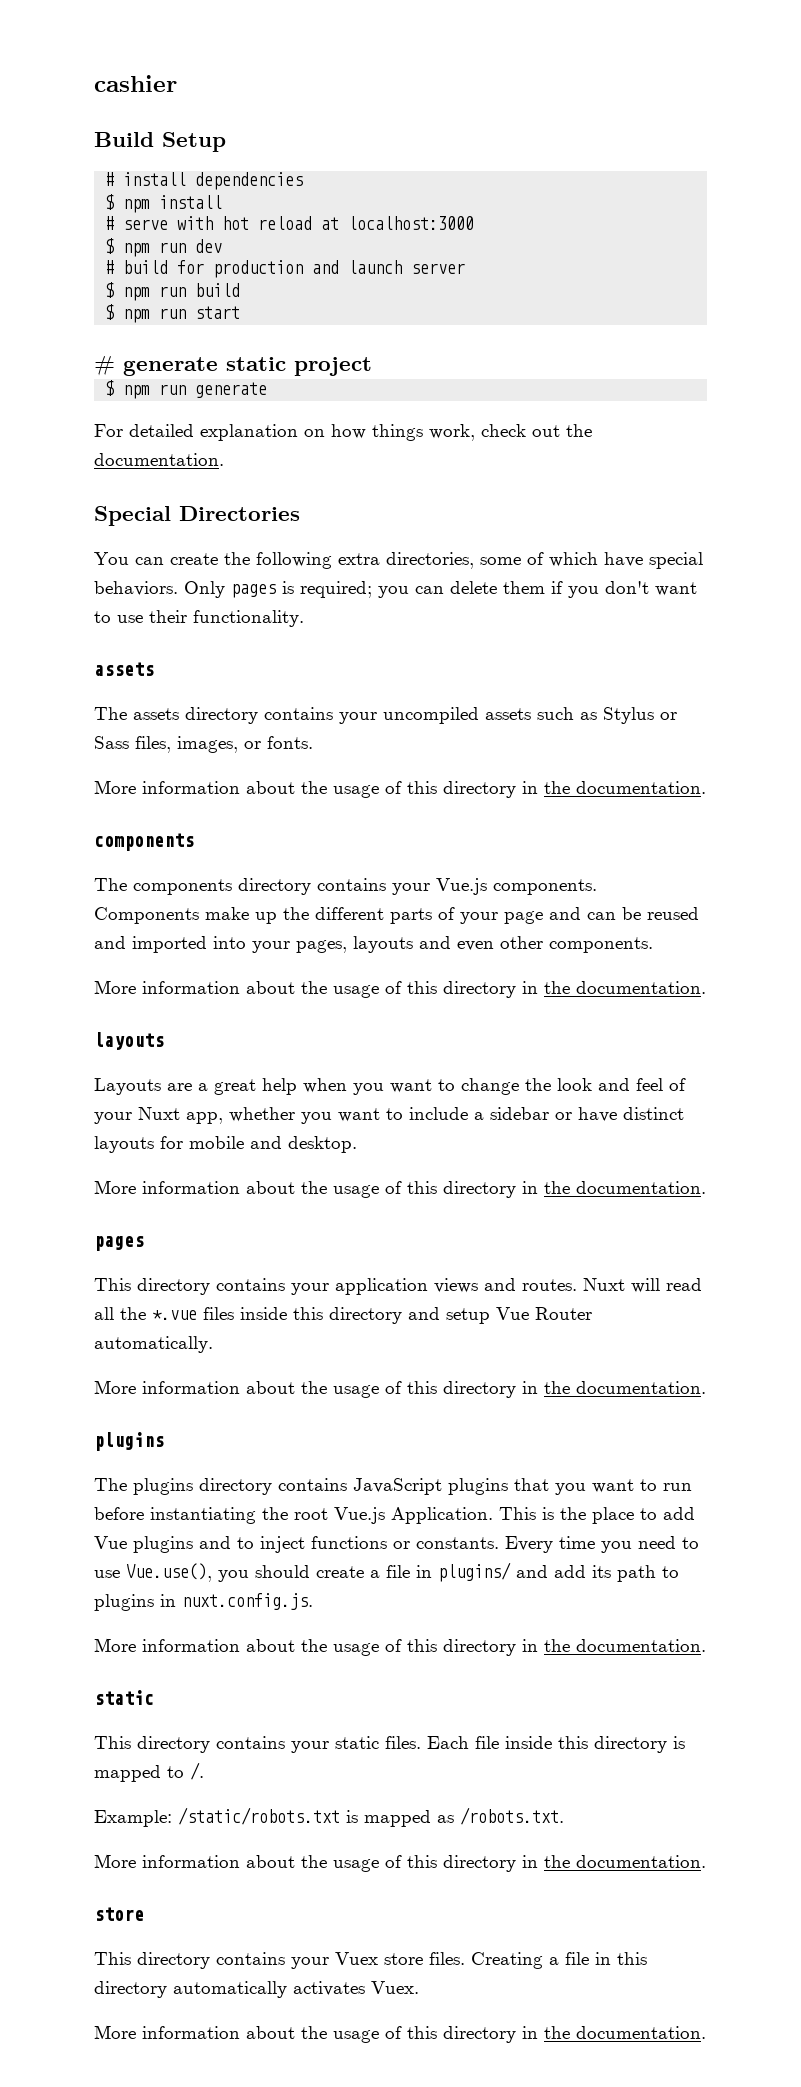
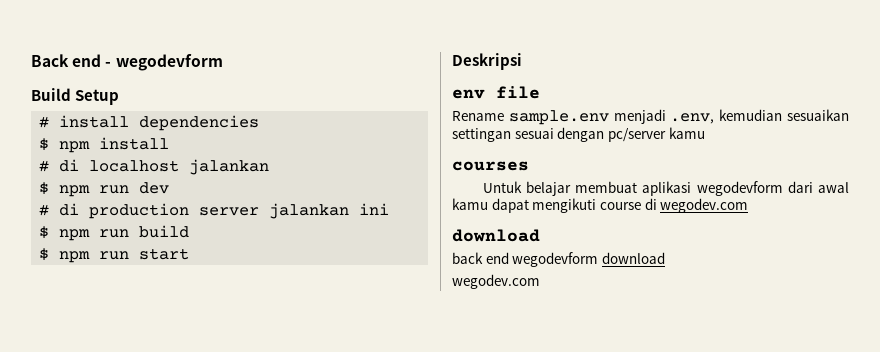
[94,75,177,92] cashier -> [31,54,223,71] Back end - wegodevform
[123,216,475,230] serve with hot reload at localhost:3000 -> [59,159,270,175] di localhost jalankan
[123,260,403,278] build for production and launch -> [59,203,190,219] di production
(466, 268) none -> [269,203,390,219] jalankan ini
[94,356,372,376] [105,380,268,399] [94,424,592,441] [94,453,224,466] [94,506,300,526] [94,552,703,569] [94,581,697,598] [94,610,304,627] [94,662,154,676] [94,707,677,724] [94,736,313,753] [94,780,706,798] [94,833,194,851] [94,878,597,895] [94,907,699,924] [94,936,653,953] [94,980,706,998] [94,1032,164,1050] [94,1078,686,1095] [94,1107,684,1124] [94,1136,357,1153] [94,1180,706,1198] [94,1236,144,1251] [94,1278,702,1295] [94,1307,592,1324] [94,1336,213,1353] [94,1380,706,1398] [94,1432,164,1451] [94,1478,692,1495] [94,1507,695,1524] [94,1536,699,1553] [94,1562,679,1582] [94,1593,313,1611] [94,1638,706,1656] [94,1690,154,1705] [94,1736,685,1753] [94,1762,204,1782] [94,1807,564,1827] [94,1854,706,1872] [94,1907,144,1921] [94,1952,647,1969] [94,1981,419,1998] [94,2025,706,2043] # generate static project // $ npm run generate // For detailed explanation on how things work, check out the documentation. // Special Directories // You can create the following extra directories, some of which have special behaviors. Only pages is required; you can delete them if you don't want to use their functionality. // assets // The assets directory contains your uncompiled assets such as Stylus or Sass files, images, or fonts. // More information about the usage of this directory in the documentation. // components // The components directory contains your Vue.js components. Components make up the different parts of your page and can be reused and imported into your pages, layouts and even other components. // More information about the usage of this directory in the documentation. // layouts // Layouts are a great help when you want to change the look and feel of your Nuxt app, whether you want to include a sidebar or have distinct layouts for mobile and desktop. // More information about the usage of this directory in the documentation. // pages // This directory contains your application views and routes. Nuxt will read all the *.vue files inside this directory and setup Vue Router automatically. // More information about the usage of this directory in the documentation. // plugins // The plugins directory contains JavaScript plugins that you want to run before instantiating the root Vue.js Application. This is the place to add Vue plugins and to inject functions or constants. Every time you need to use Vue.use(), you should create a file in plugins/ and add its path to plugins in nuxt.config.js. // More information about the usage of this directory in the documentation. // static // This directory contains your static files. Each file inside this directory is mapped to /. // Example: /static/robots.txt is mapped as /robots.txt. // More information about the usage of this directory in the documentation. // store // This directory contains your Vuex store files. Creating a file in this directory automatically activates Vuex. // More information about the usage of this directory in the documentation. -> [452,53,522,70] [452,86,540,99] [452,109,849,125] [452,127,705,142] [452,161,529,171] [482,181,849,196] [452,198,749,213] [452,229,540,242] [452,252,665,267] [452,274,540,289] Deskripsi // env file // Rename sample.env menjadi .env, kemudian sesuaikan settingan sesuai dengan pc/server kamu // courses // Untuk belajar membuat aplikasi wegodevform dari awal kamu dapat mengikuti course di wegodev.com // download // back end wegodevform download // wegodev.com

